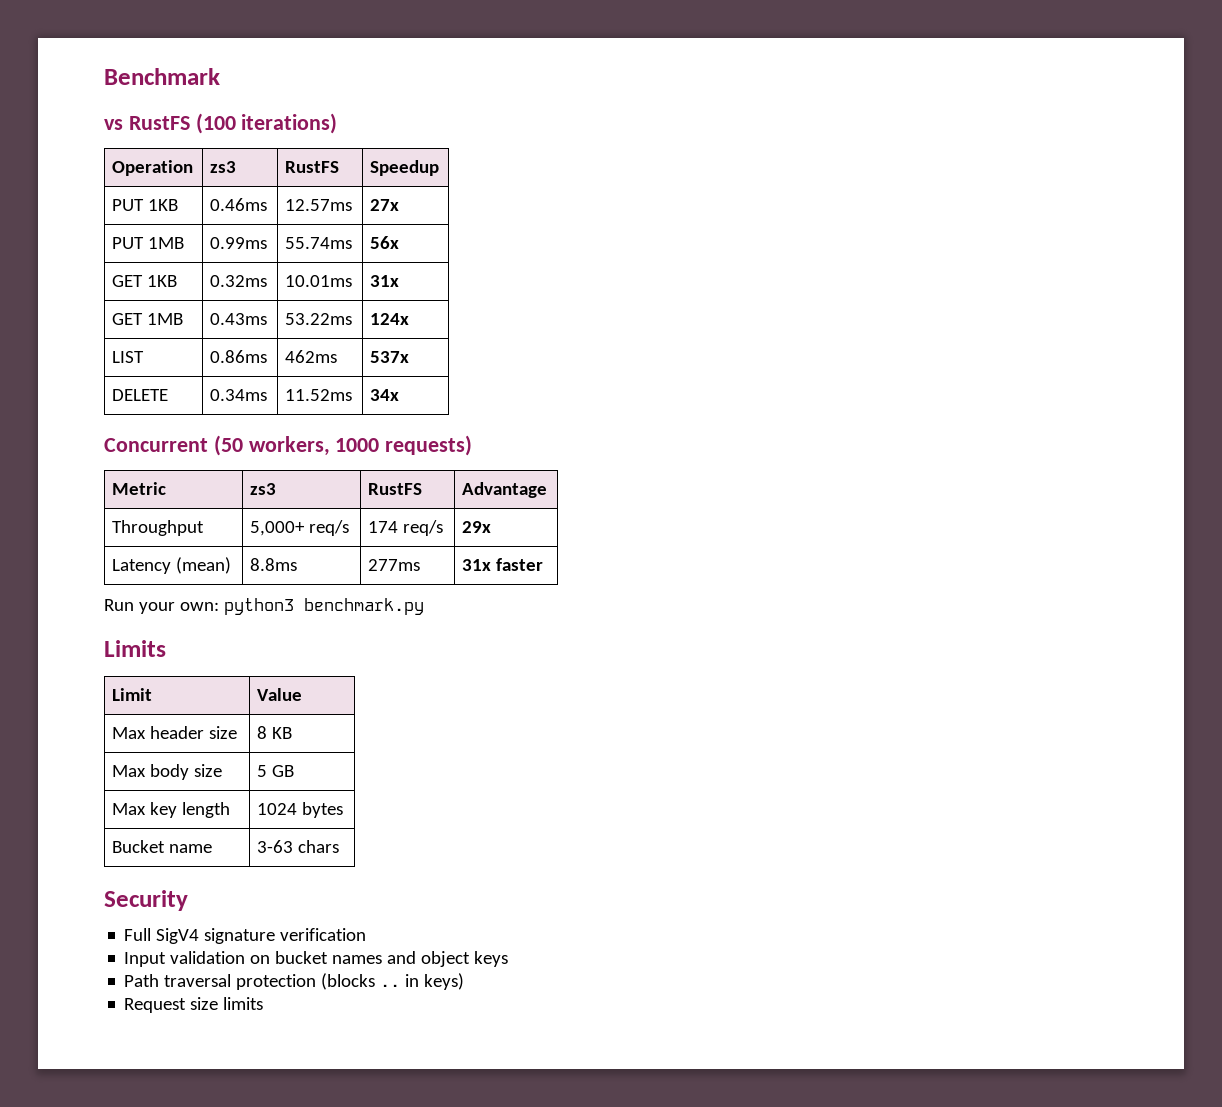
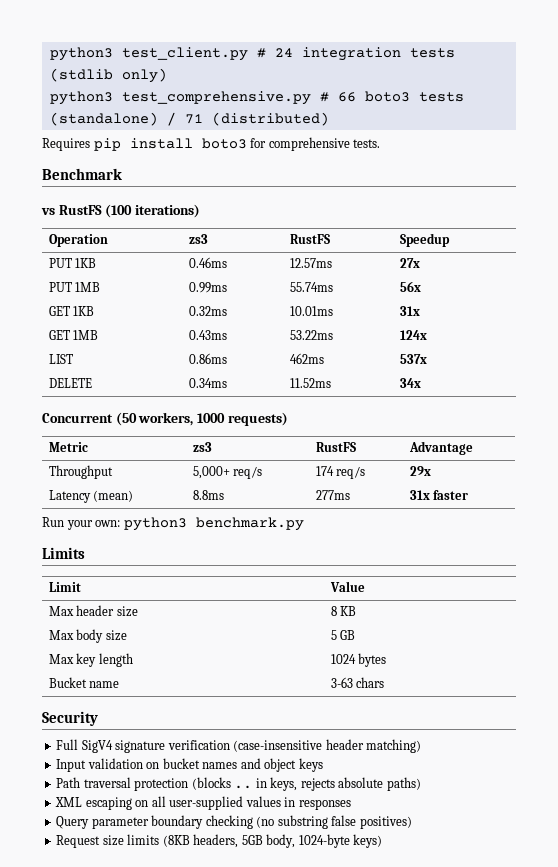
(104, 76) none -> [49,47,455,61] [49,68,167,83] [49,91,464,105] [49,112,329,126] [42,137,381,151] python3 test_client.py # 24 integration tests (stdlib only) // python3 test_comprehensive.py # 66 boto3 tests (standalone) / 71 (distributed) // Requires pip install boto3 for comprehensive tests. //
(367, 934) none -> [233,739,422,753] (case-insensitive header matching)
[424,973,465,990] [124,997,264,1013] keys) // Request size limits -> [270,777,421,791] [55,796,351,810] [56,815,412,829] [56,834,383,848] keys, rejects absolute paths) // XML escaping on all user-supplied values in responses // Query parameter boundary checking (no substring false positives) // Request size limits (8KB headers, 5GB body, 1024-byte keys)

